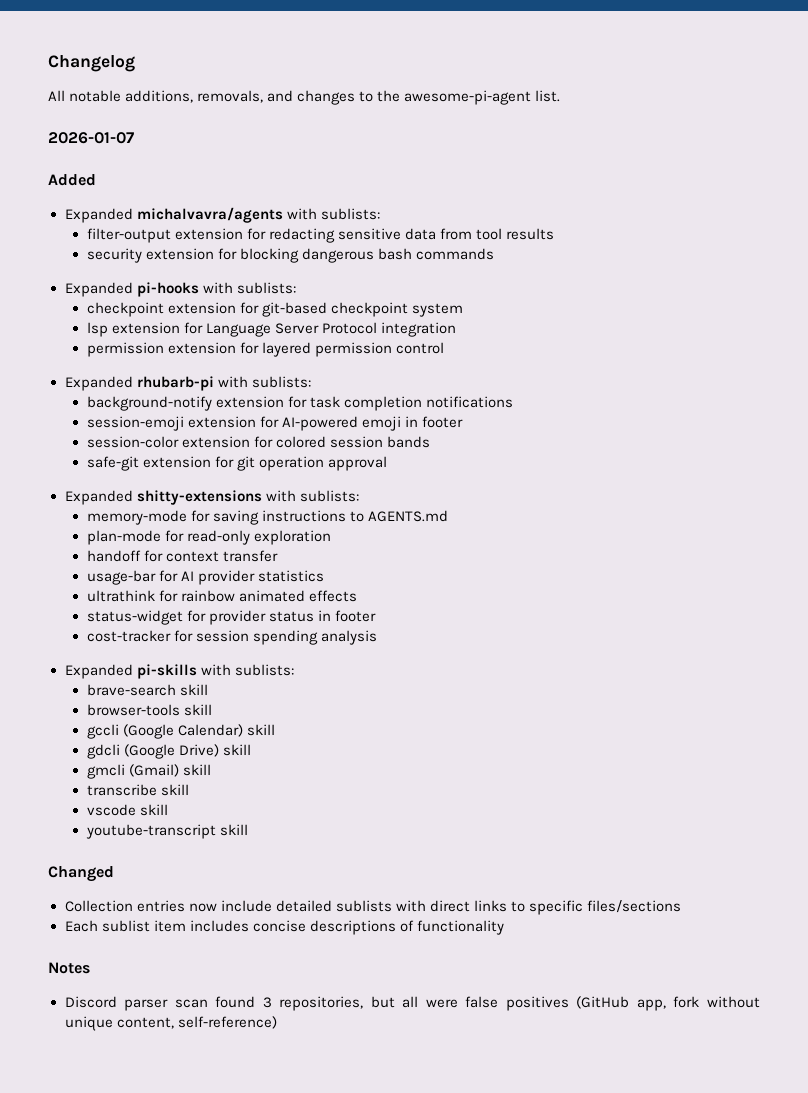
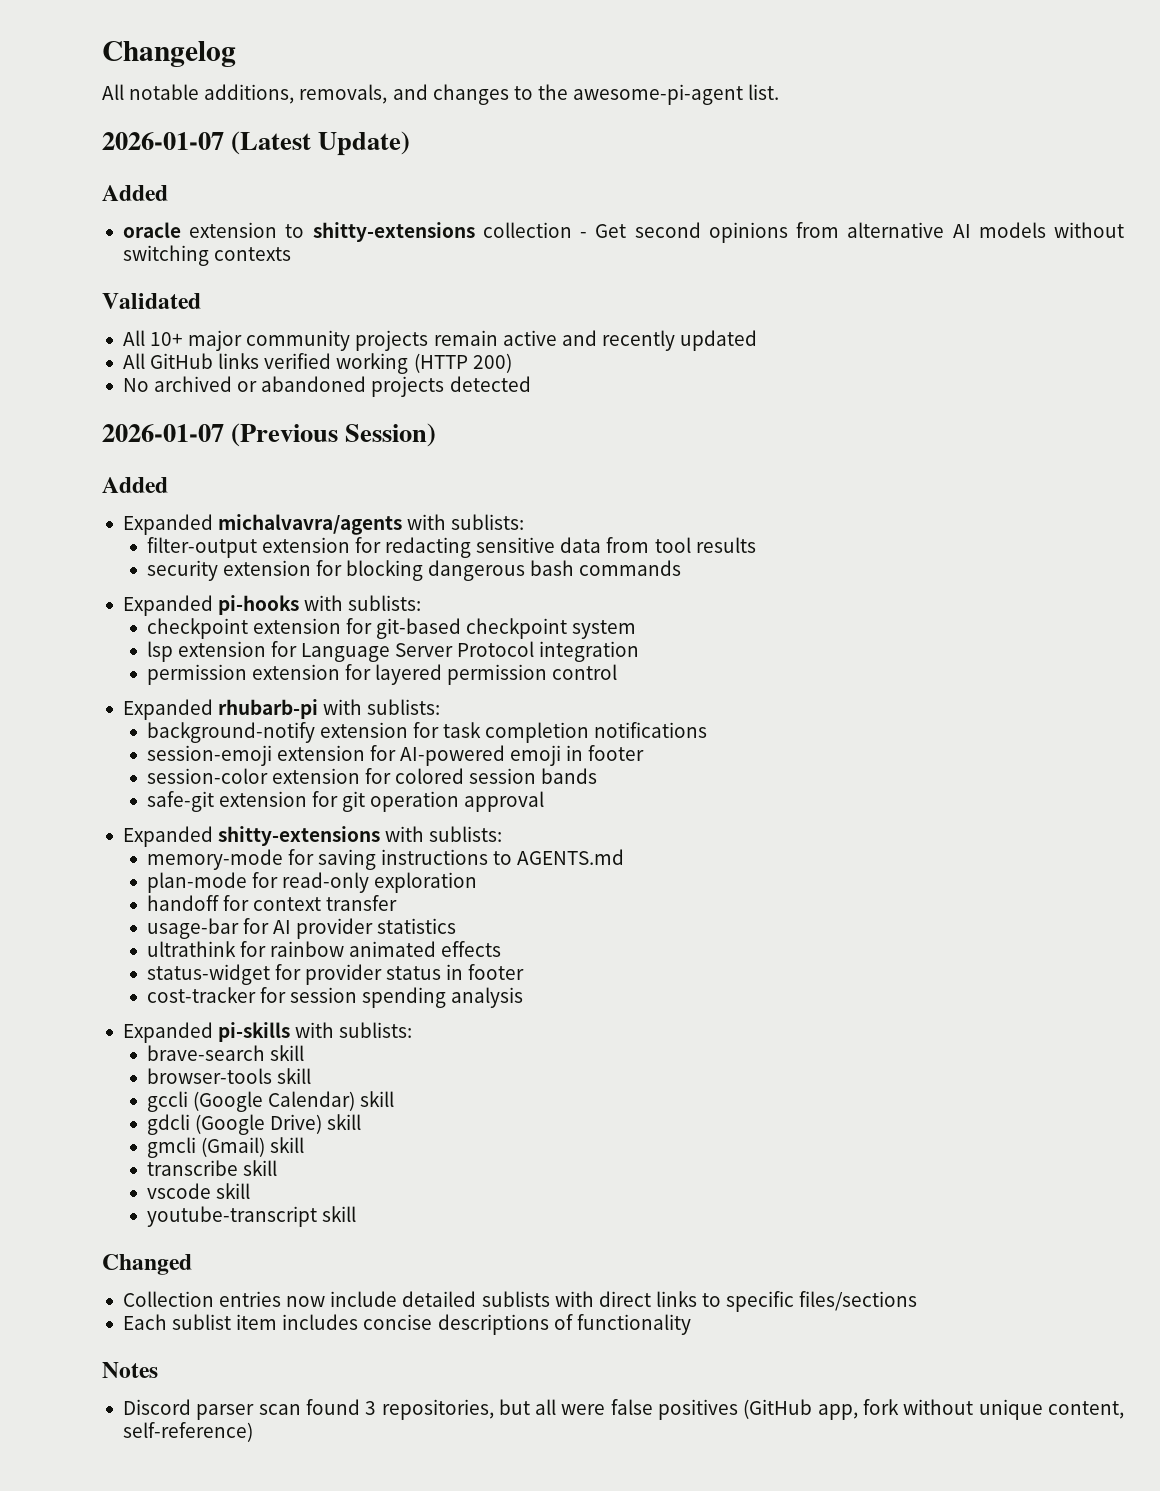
(134, 138) none -> [231,131,411,156] [102,185,168,201] [122,222,1125,243] [122,245,292,266] [102,293,201,309] [122,330,758,351] [122,353,512,374] [122,376,531,397] [102,423,437,447] (Latest Update) // Added // oracle extension to shitty-extensions collection - Get second opinions from alternative AI models without switching contexts // Validated // All 10+ major community projects remain active and recently updated // All GitHub links verified working (HTTP 200) // No archived or abandoned projects detected // 2026-01-07 (Previous Session)

